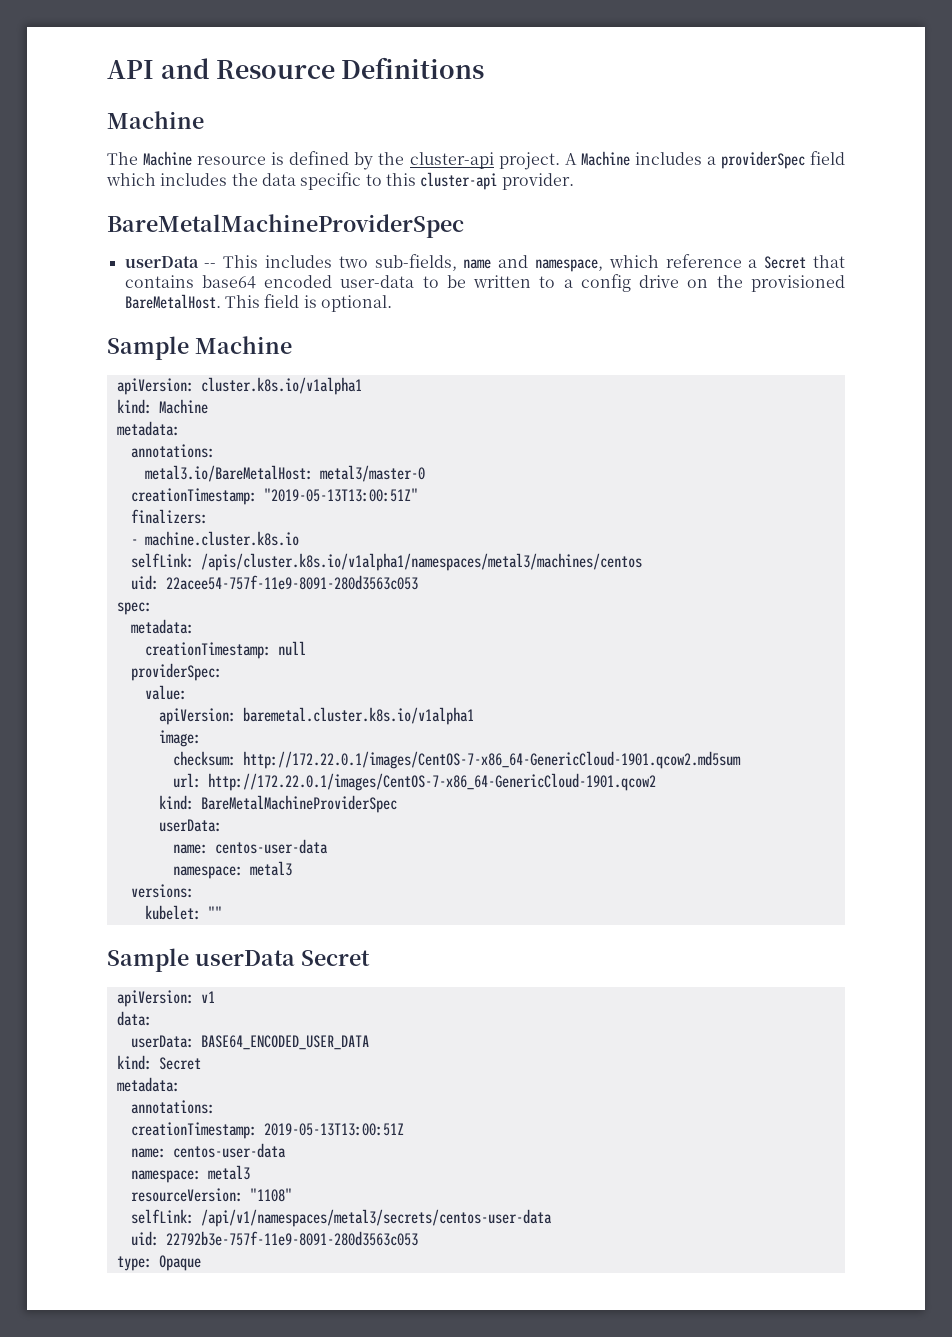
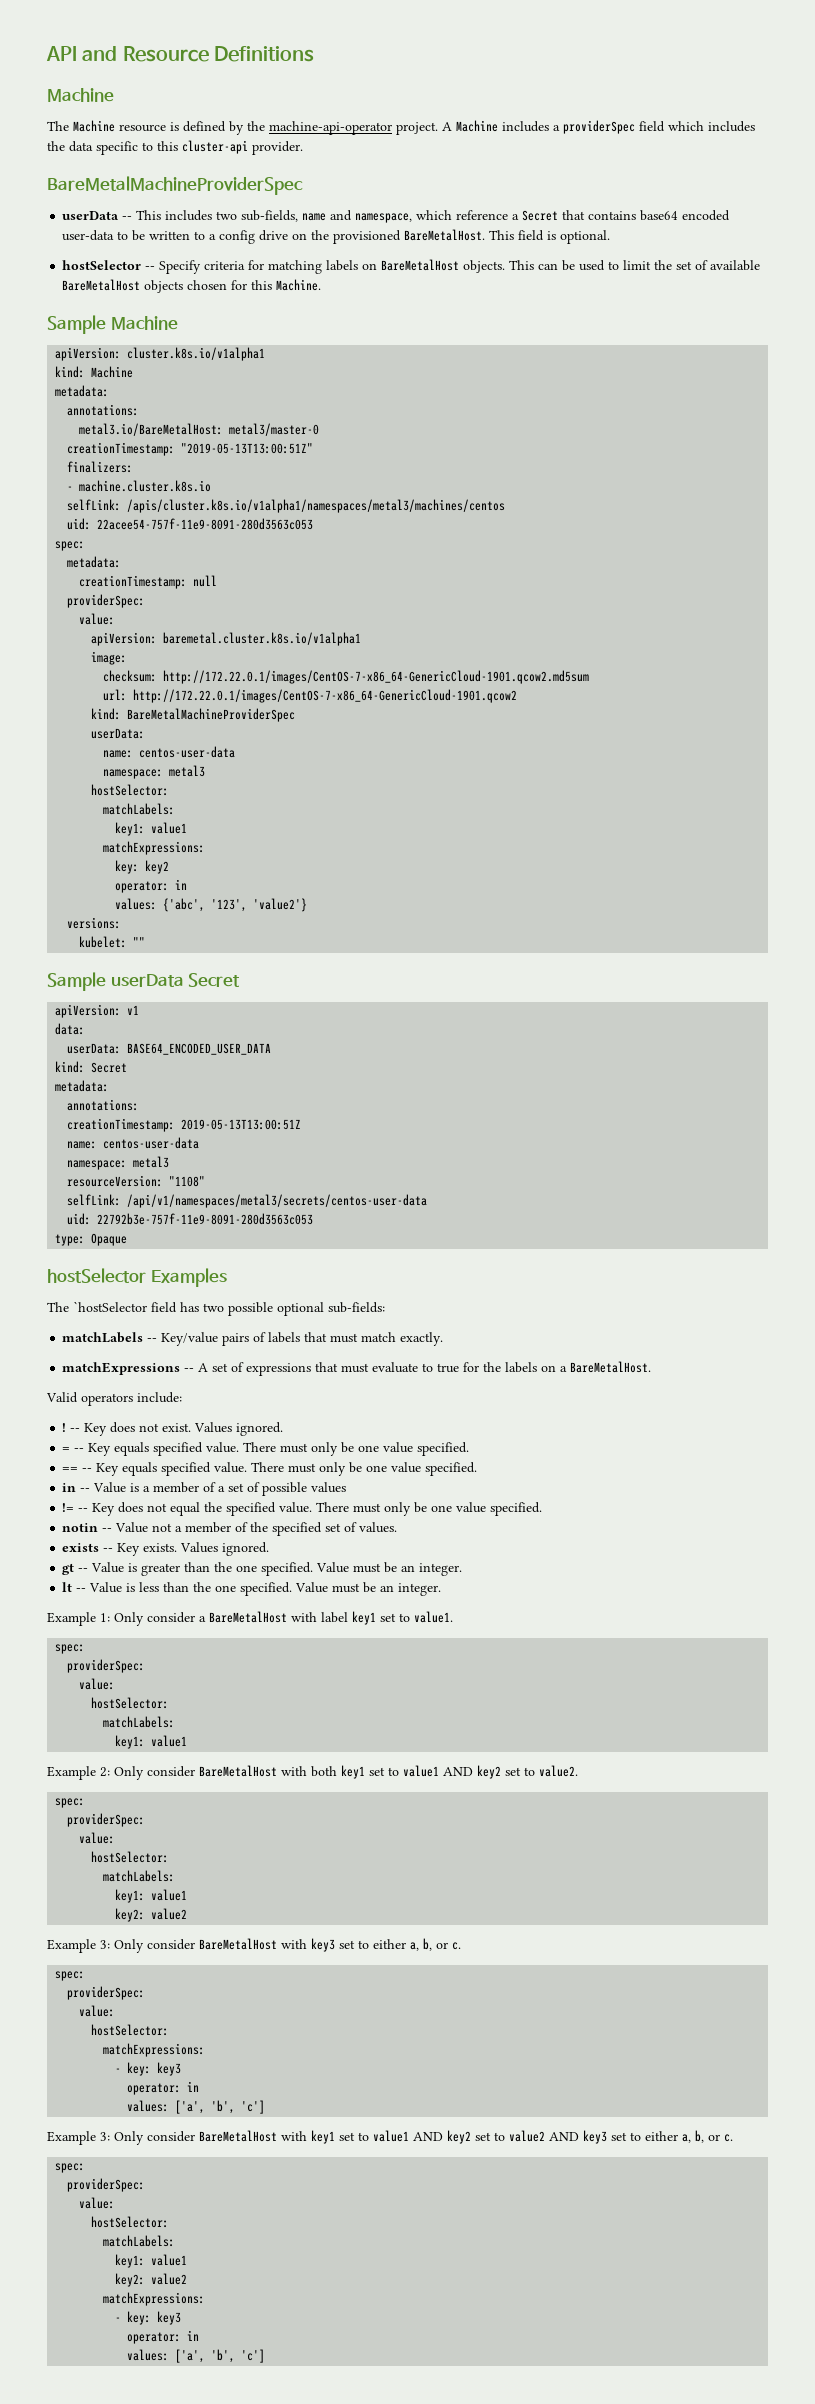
[409,152,494,169] cluster-api -> [269,121,392,135] machine-api-operator
(392, 303) none -> [62,259,761,274] [62,279,322,293] // hostSelector -- Specify criteria for matching labels on BareMetalHost objects. This can be used to limit the set of available BareMetalHost objects chosen for this Machine.
(292, 868) none -> [91,784,170,796] [103,803,176,815] [115,822,188,836] [103,841,206,855] [115,860,170,874] [115,879,188,893] [115,898,308,912] // hostSelector: // matchLabels: // key1: value1 // matchExpressions: // key: key2 // operator: in // values: {'abc', '123', 'value2'}
(201, 1263) none -> [47,1268,227,1287] [47,1301,385,1316] [62,1332,444,1346] [62,1361,652,1376] [46,1392,182,1406] [62,1422,284,1436] [62,1442,470,1456] [62,1462,478,1476] [62,1482,347,1496] [62,1502,543,1516] [62,1522,398,1536] [62,1542,270,1556] [62,1562,463,1576] [62,1582,442,1596] [47,1611,453,1626] [55,1644,86,1654] [67,1659,146,1673] [79,1678,116,1690] [91,1697,170,1709] [103,1716,176,1728] [115,1735,188,1749] [47,1765,578,1780] [55,1798,86,1808] [67,1813,146,1827] [79,1832,116,1844] [91,1851,170,1863] [103,1870,176,1882] [115,1889,188,1903] [115,1908,188,1922] [47,1938,461,1953] [55,1971,86,1981] [67,1986,146,2000] [79,2005,116,2017] [91,2024,170,2036] [103,2043,206,2057] [115,2062,182,2076] [127,2081,200,2095] [127,2100,266,2114] [47,2130,733,2145] [55,2163,86,2173] [67,2178,146,2192] [79,2197,116,2209] [91,2216,170,2228] [103,2235,176,2247] [115,2254,188,2268] [115,2273,188,2287] [103,2292,206,2306] [115,2311,182,2325] [127,2330,200,2344] [127,2349,266,2363] // hostSelector Examples // The `hostSelector field has two possible optional sub-fields: // matchLabels -- Key/value pairs of labels that must match exactly. // matchExpressions -- A set of expressions that must evaluate to true for the labels on a BareMetalHost. // Valid operators include: // ! -- Key does not exist. Values ignored. // = -- Key equals specified value. There must only be one value specified. // == -- Key equals specified value. There must only be one value specified. // in -- Value is a member of a set of possible values // != -- Key does not equal the specified value. There must only be one value specified. // notin -- Value not a member of the specified set of values. // exists -- Key exists. Values ignored. // gt -- Value is greater than the one specified. Value must be an integer. // lt -- Value is less than the one specified. Value must be an integer. // Example 1: Only consider a BareMetalHost with label key1 set to value1. // spec: // providerSpec: // value: // hostSelector: // matchLabels: // key1: value1 // Example 2: Only consider BareMetalHost with both key1 set to value1 AND key2 set to value2. // spec: // providerSpec: // value: // hostSelector: // matchLabels: // key1: value1 // key2: value2 // Example 3: Only consider BareMetalHost with key3 set to either a, b, or c. // spec: // providerSpec: // value: // hostSelector: // matchExpressions: // - key: key3 // operator: in // values: ['a', 'b', 'c'] // Example 3: Only consider BareMetalHost with key1 set to value1 AND key2 set to value2 AND key3 set to either a, b, or c. // spec: // providerSpec: // value: // hostSelector: // matchLabels: // key1: value1 // key2: value2 // matchExpressions: // - key: key3 // operator: in // values: ['a', 'b', 'c']

